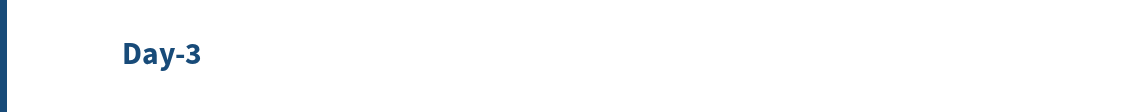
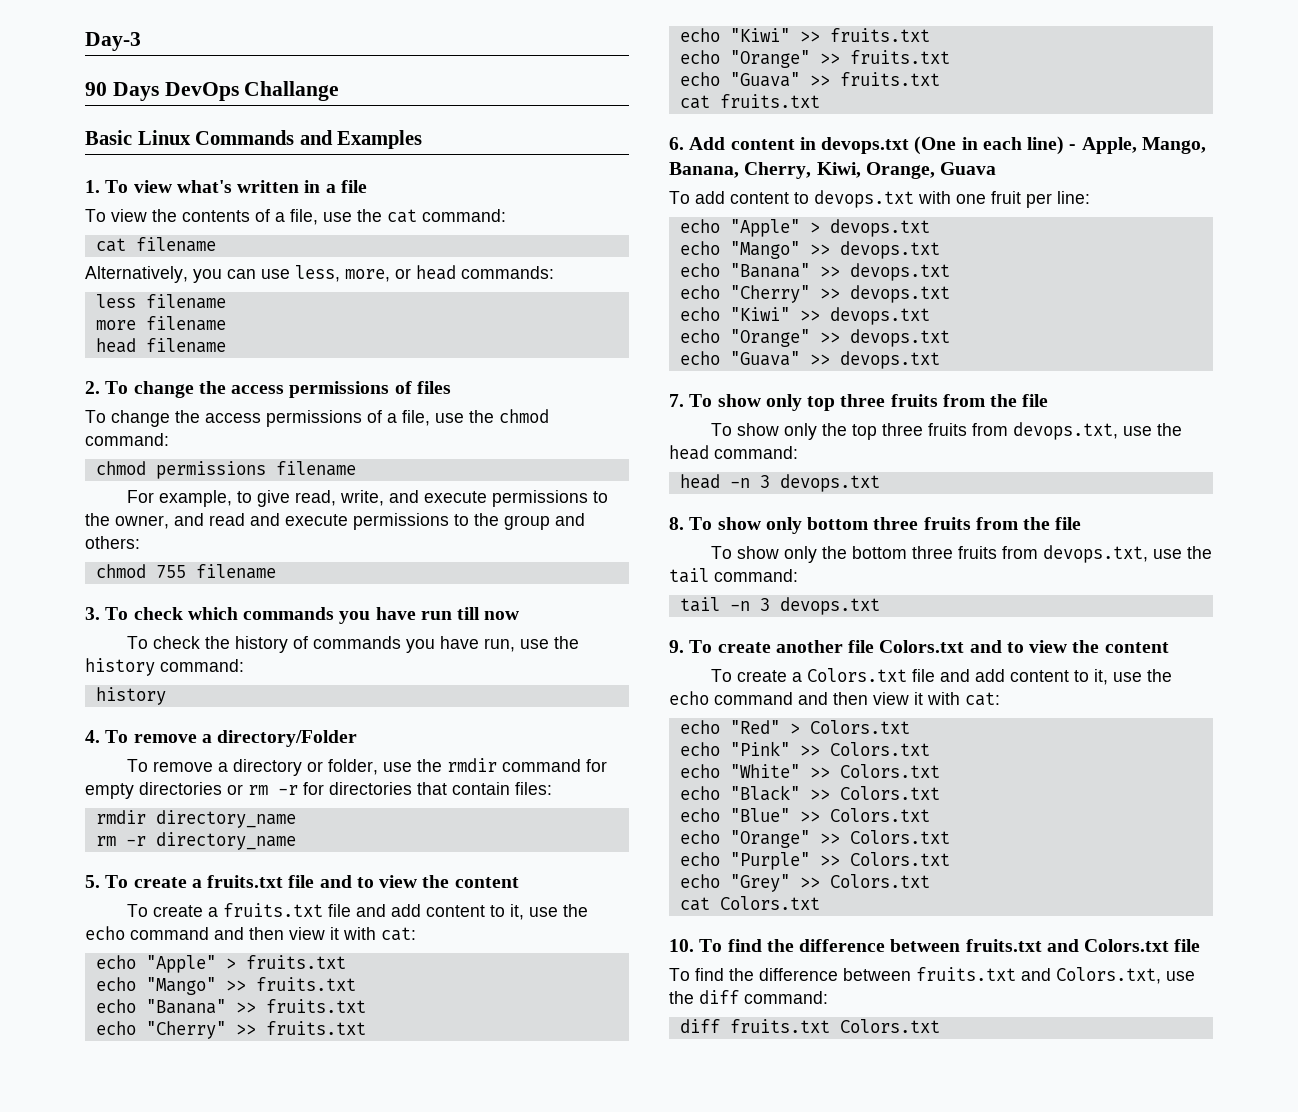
(202, 57) none -> [85,81,340,101] [85,130,423,149] [85,180,367,193] [85,209,506,225] [95,237,216,252] [85,265,554,283] [95,294,226,309] [95,316,226,331] [95,338,226,353] [85,381,451,398] [85,409,549,427] [85,433,169,446] [95,461,356,479] [126,490,608,507] [85,513,585,530] [85,536,140,549] [95,564,276,579] [85,607,520,624] [126,636,579,653] [85,658,244,676] [95,687,166,705] [85,730,358,747] [126,758,607,776] [85,782,552,799] [95,810,296,828] [95,832,296,850] [85,875,519,888] [126,903,588,920] [85,926,416,941] [95,955,346,973] [95,977,356,995] [95,999,366,1014] [95,1021,366,1039] [679,28,930,42] [679,50,950,68] [679,72,940,87] [679,94,820,109] [669,136,1206,155] [669,162,997,179] [669,190,1090,208] [679,219,930,237] [679,241,940,259] [679,263,950,281] [679,285,950,303] [679,307,930,325] [679,329,950,347] [679,351,940,369] [669,394,1049,411] [710,422,1182,440] [669,445,798,460] [679,474,880,492] [669,517,1082,534] [710,545,1212,563] [669,568,798,583] [679,597,880,615] [669,640,1169,653] [710,668,1172,685] [669,691,1000,706] [679,720,910,734] [679,741,930,756] [679,764,940,778] [679,785,940,801] [679,808,930,822] [679,830,950,848] [679,852,950,870] [679,874,930,892] [679,896,820,911] [669,939,1201,952] [669,967,1195,984] [669,990,828,1004] [679,1019,940,1033] // 90 Days DevOps Challange // Basic Linux Commands and Examples // 1. To view what's written in a file // To view the contents of a file, use the cat command: // cat filename // Alternatively, you can use less, more, or head commands: // less filename // more filename // head filename // 2. To change the access permissions of files // To change the access permissions of a file, use the chmod command: // chmod permissions filename // For example, to give read, write, and execute permissions to the owner, and read and execute permissions to the group and others: // chmod 755 filename // 3. To check which commands you have run till now // To check the history of commands you have run, use the history command: // history // 4. To remove a directory/Folder // To remove a directory or folder, use the rmdir command for empty directories or rm -r for directories that contain files: // rmdir directory_name // rm -r directory_name // 5. To create a fruits.txt file and to view the content // To create a fruits.txt file and add content to it, use the echo command and then view it with cat: // echo "Apple" > fruits.txt // echo "Mango" >> fruits.txt // echo "Banana" >> fruits.txt // echo "Cherry" >> fruits.txt // echo "Kiwi" >> fruits.txt // echo "Orange" >> fruits.txt // echo "Guava" >> fruits.txt // cat fruits.txt // 6. Add content in devops.txt (One in each line) - Apple, Mango, Banana, Cherry, Kiwi, Orange, Guava // To add content to devops.txt with one fruit per line: // echo "Apple" > devops.txt // echo "Mango" >> devops.txt // echo "Banana" >> devops.txt // echo "Cherry" >> devops.txt // echo "Kiwi" >> devops.txt // echo "Orange" >> devops.txt // echo "Guava" >> devops.txt // 7. To show only top three fruits from the file // To show only the top three fruits from devops.txt, use the head command: // head -n 3 devops.txt // 8. To show only bottom three fruits from the file // To show only the bottom three fruits from devops.txt, use the tail command: // tail -n 3 devops.txt // 9. To create another file Colors.txt and to view the content // To create a Colors.txt file and add content to it, use the echo command and then view it with cat: // echo "Red" > Colors.txt // echo "Pink" >> Colors.txt // echo "White" >> Colors.txt // echo "Black" >> Colors.txt // echo "Blue" >> Colors.txt // echo "Orange" >> Colors.txt // echo "Purple" >> Colors.txt // echo "Grey" >> Colors.txt // cat Colors.txt // 10. To find the difference between fruits.txt and Colors.txt file // To find the difference between fruits.txt and Colors.txt, use the diff command: // diff fruits.txt Colors.txt

